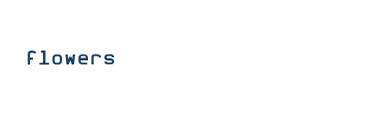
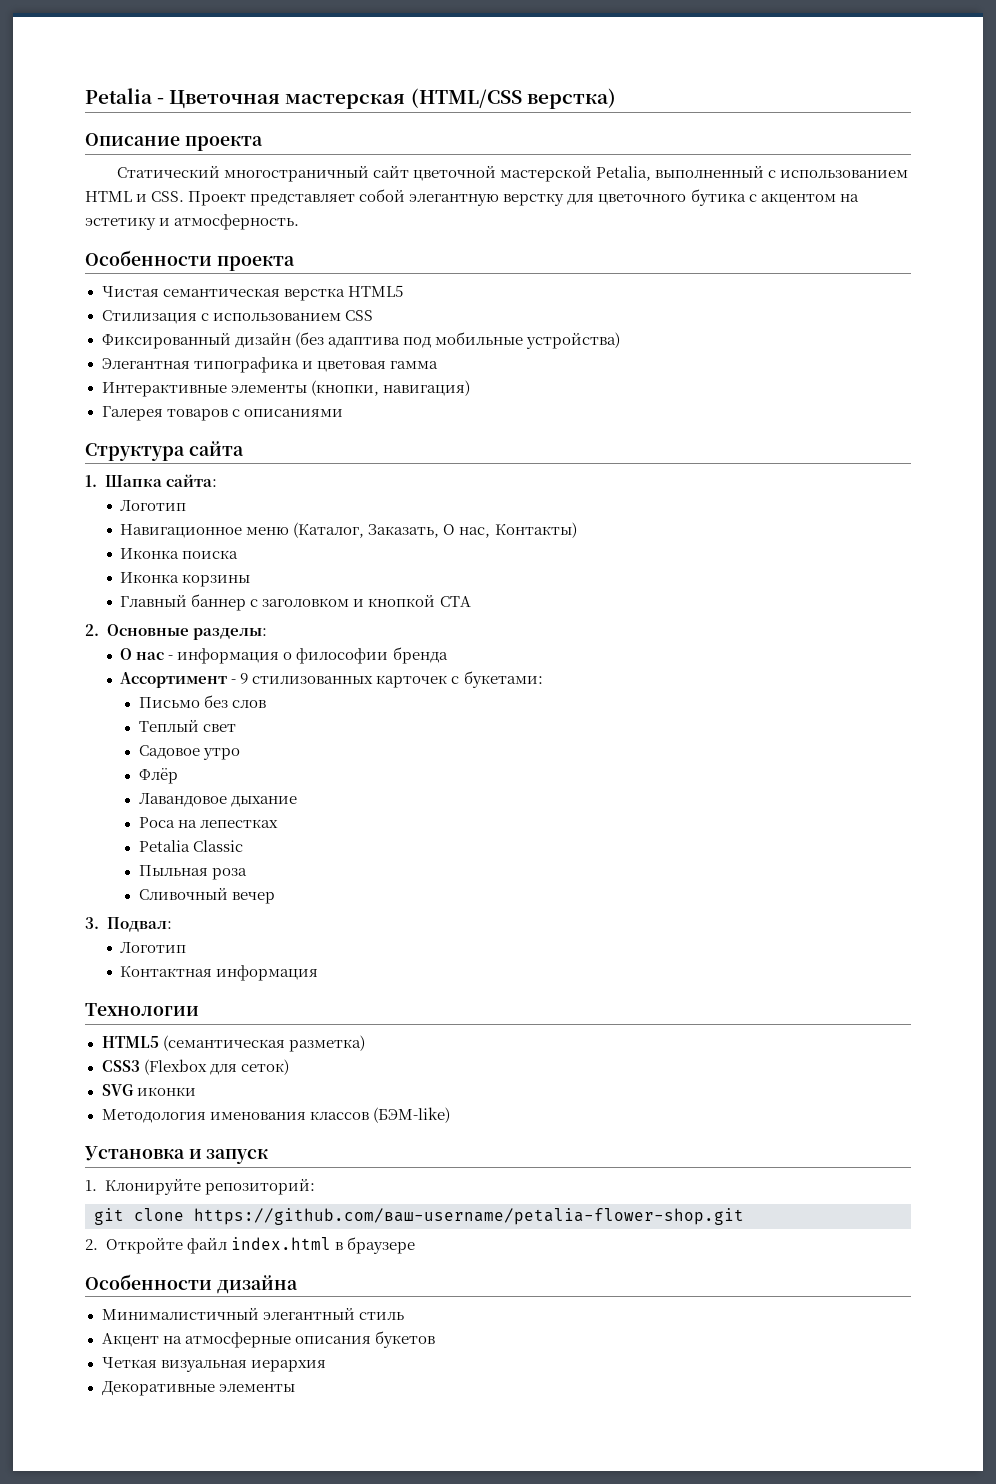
[24,50,117,65] flowers -> [85,88,616,109] [85,133,263,151] [116,165,909,182] [85,189,859,206] [85,214,300,230] [85,250,295,271] [101,285,403,301] [101,310,373,324] [101,332,620,349] [101,357,438,373] [101,380,470,397] [101,406,343,421] [85,441,244,461] [85,474,217,487] [120,500,187,511] [120,522,577,538] [120,548,239,559] [120,572,251,587] [120,594,471,611] [85,624,267,640] [120,647,448,664] [120,671,543,688] [138,695,267,708] [138,719,237,732] [138,745,241,760] [138,768,178,784] [138,793,298,807] [138,817,279,828] [138,840,244,852] [138,865,248,880] [138,887,276,904] [85,917,172,932] [120,942,187,953] [120,965,319,981] [85,1003,199,1016] [101,1035,365,1052] [101,1059,289,1075] [101,1084,196,1096] [101,1107,450,1123] [85,1146,269,1164] [85,1178,315,1195] [94,1208,744,1225] [85,1237,415,1254] [85,1274,298,1294] [101,1307,404,1320] [101,1331,435,1348] [101,1357,326,1372] [101,1381,295,1396] Petalia - Цветочная мастерская (HTML/CSS верстка) // Описание проекта // Статический многостраничный сайт цветочной мастерской Petalia, выполненный с использованием HTML и CSS. Проект представляет собой элегантную верстку для цветочного бутика с акцентом на эстетику и атмосферность. // Особенности проекта // Чистая семантическая верстка HTML5 // Стилизация с использованием CSS // Фиксированный дизайн (без адаптива под мобильные устройства) // Элегантная типографика и цветовая гамма // Интерактивные элементы (кнопки, навигация) // Галерея товаров с описаниями // Структура сайта // 1. Шапка сайта: // Логотип // Навигационное меню (Каталог, Заказать, О нас, Контакты) // Иконка поиска // Иконка корзины // Главный баннер с заголовком и кнопкой CTA // 2. Основные разделы: // О нас - информация о философии бренда // Ассортимент - 9 стилизованных карточек с букетами: // Письмо без слов // Теплый свет // Садовое утро // Флёр // Лавандовое дыхание // Роса на лепестках // Petalia Classic // Пыльная роза // Сливочный вечер // 3. Подвал: // Логотип // Контактная информация // Технологии // HTML5 (семантическая разметка) // CSS3 (Flexbox для сеток) // SVG иконки // Методология именования классов (БЭМ-like) // Установка и запуск // 1. Клонируйте репозиторий: // git clone https://github.com/ваш-username/petalia-flower-shop.git // 2. Откройте файл index.html в браузере // Особенности дизайна // Минималистичный элегантный стиль // Акцент на атмосферные описания букетов // Четкая визуальная иерархия // Декоративные элементы

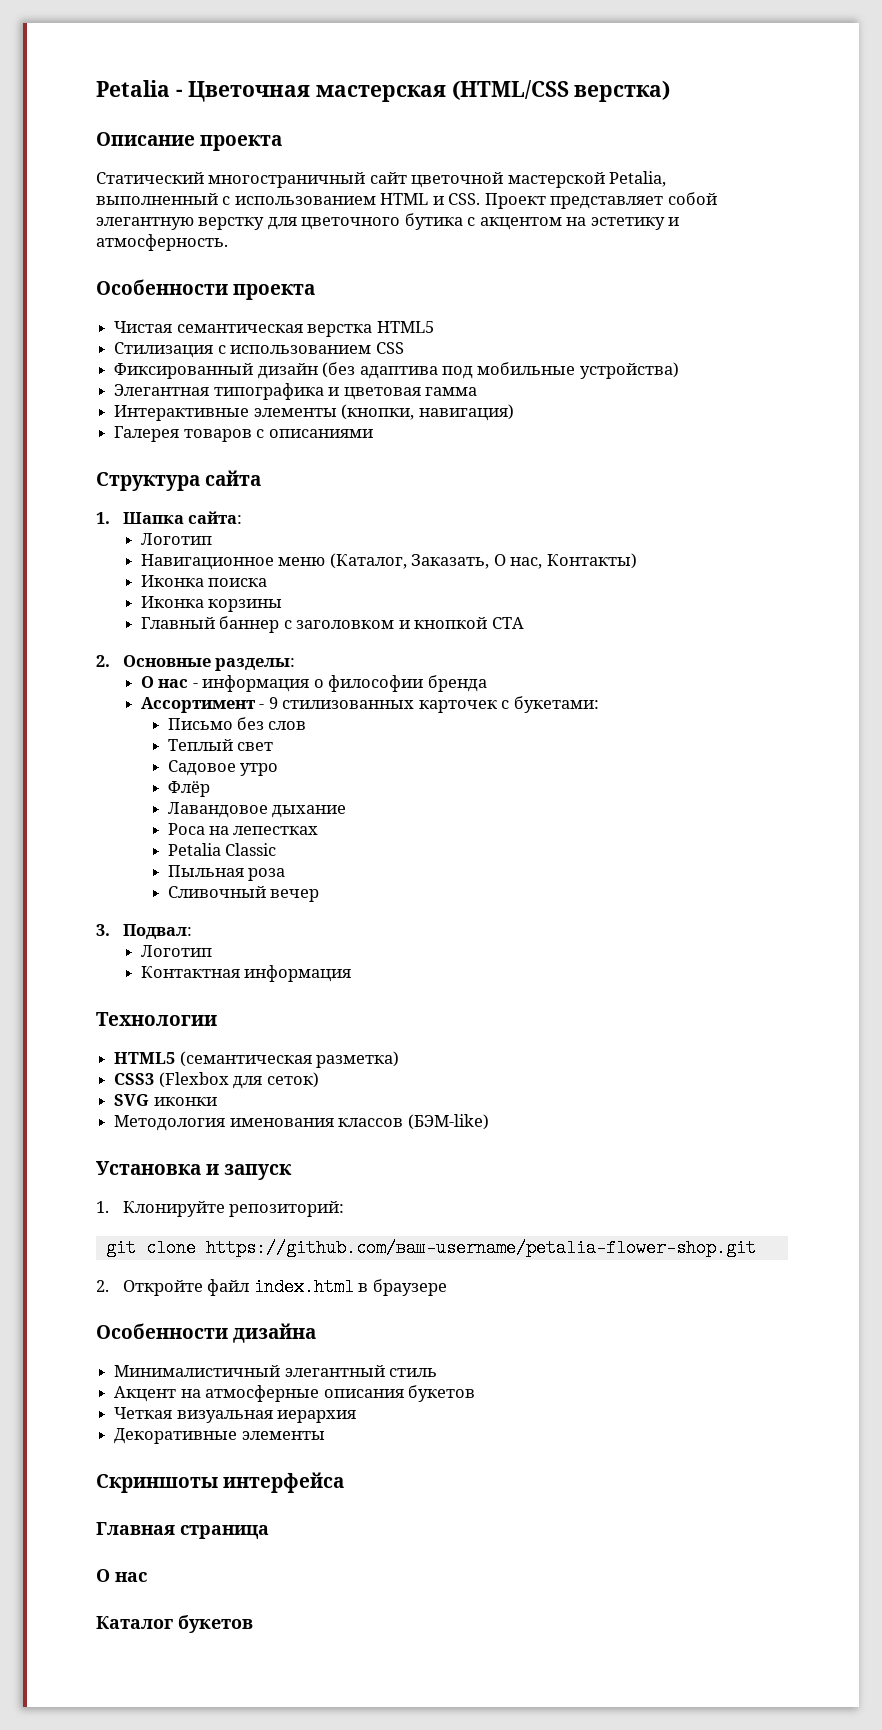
(295, 1388) none -> [96,1472,345,1493] [96,1522,269,1539] [96,1569,147,1582] [96,1615,253,1633] // Скриншоты интерфейса // Главная страница // О нас // Каталог букетов

